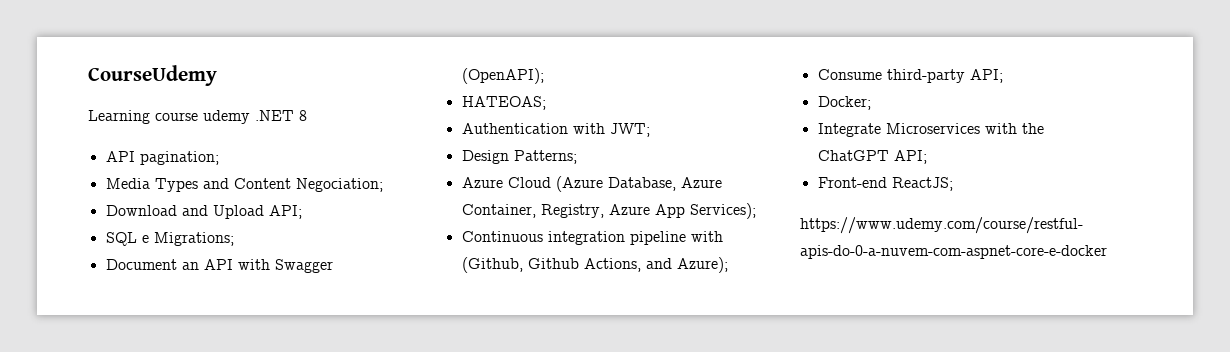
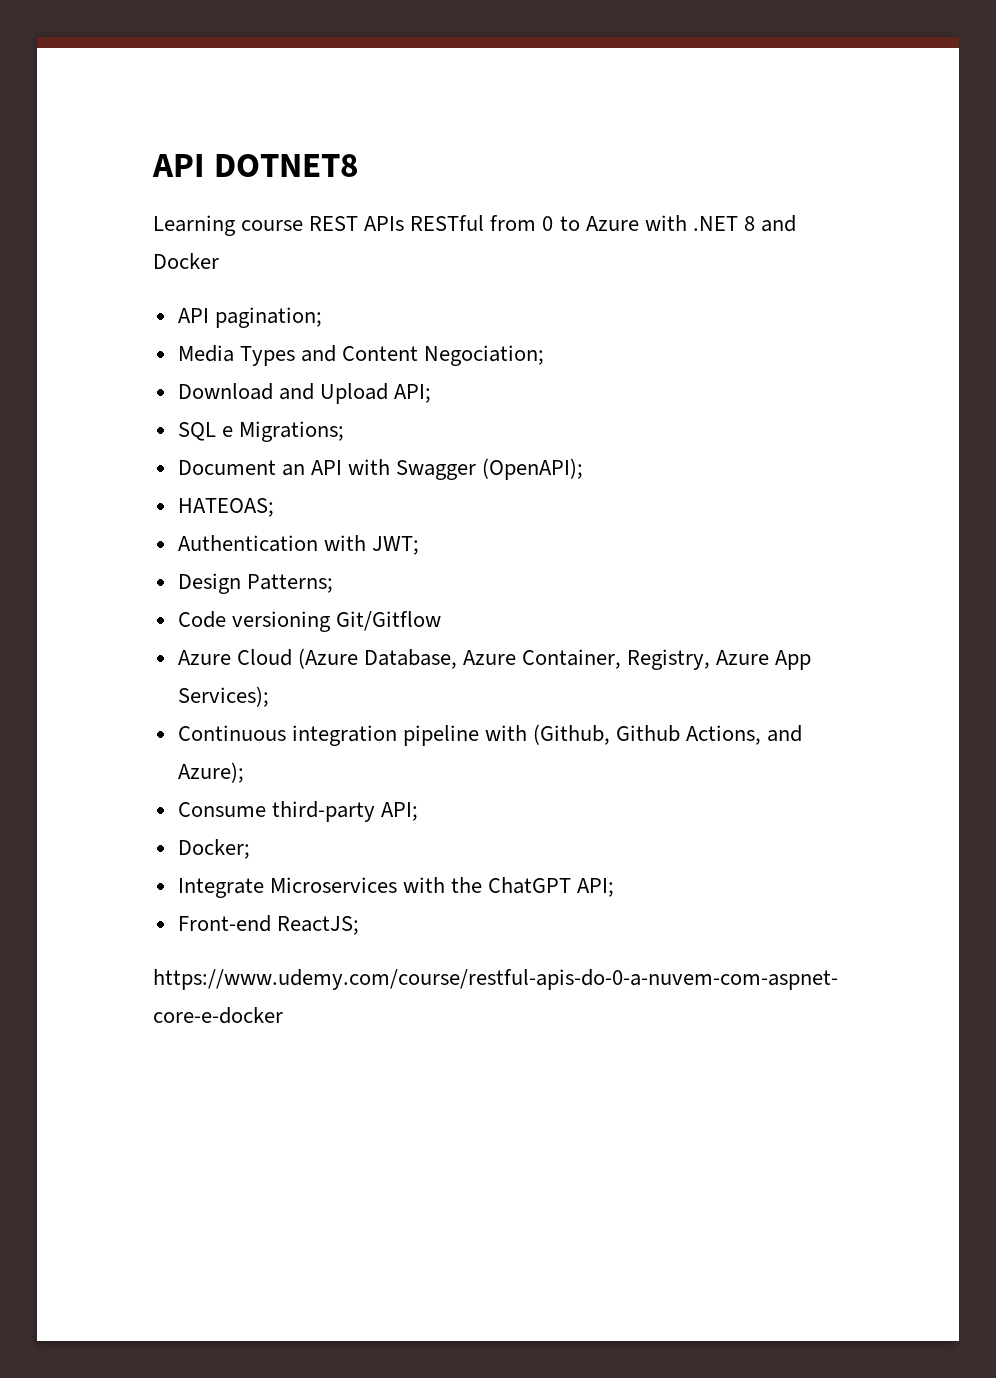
[88,65,217,86] CourseUdemy -> [152,154,359,177] API DOTNET8
[203,110,250,124] udemy -> [309,215,687,231] REST APIs RESTful from 0 to Azure with
(307, 115) none -> [760,215,796,232] [153,253,219,269] and Docker
(577, 157) none -> [177,611,441,632] // Code versioning Git/Gitflow

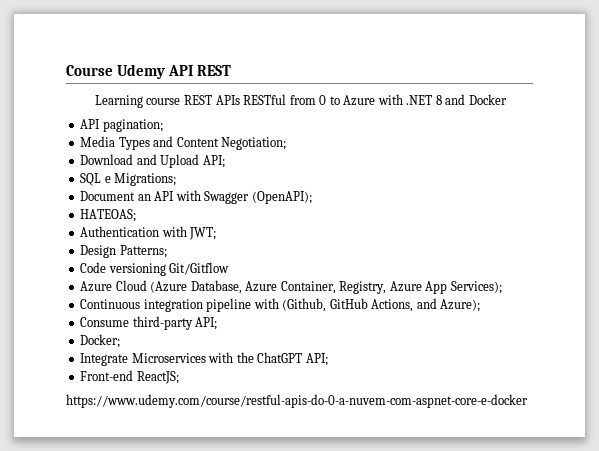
[152,154,359,177] API DOTNET8 -> [66,64,232,79] Course Udemy API REST
[424,345,545,366] Negociation; -> [221,137,287,150] Negotiation;
[616,725,681,742] Github -> [329,298,368,309] GitHub

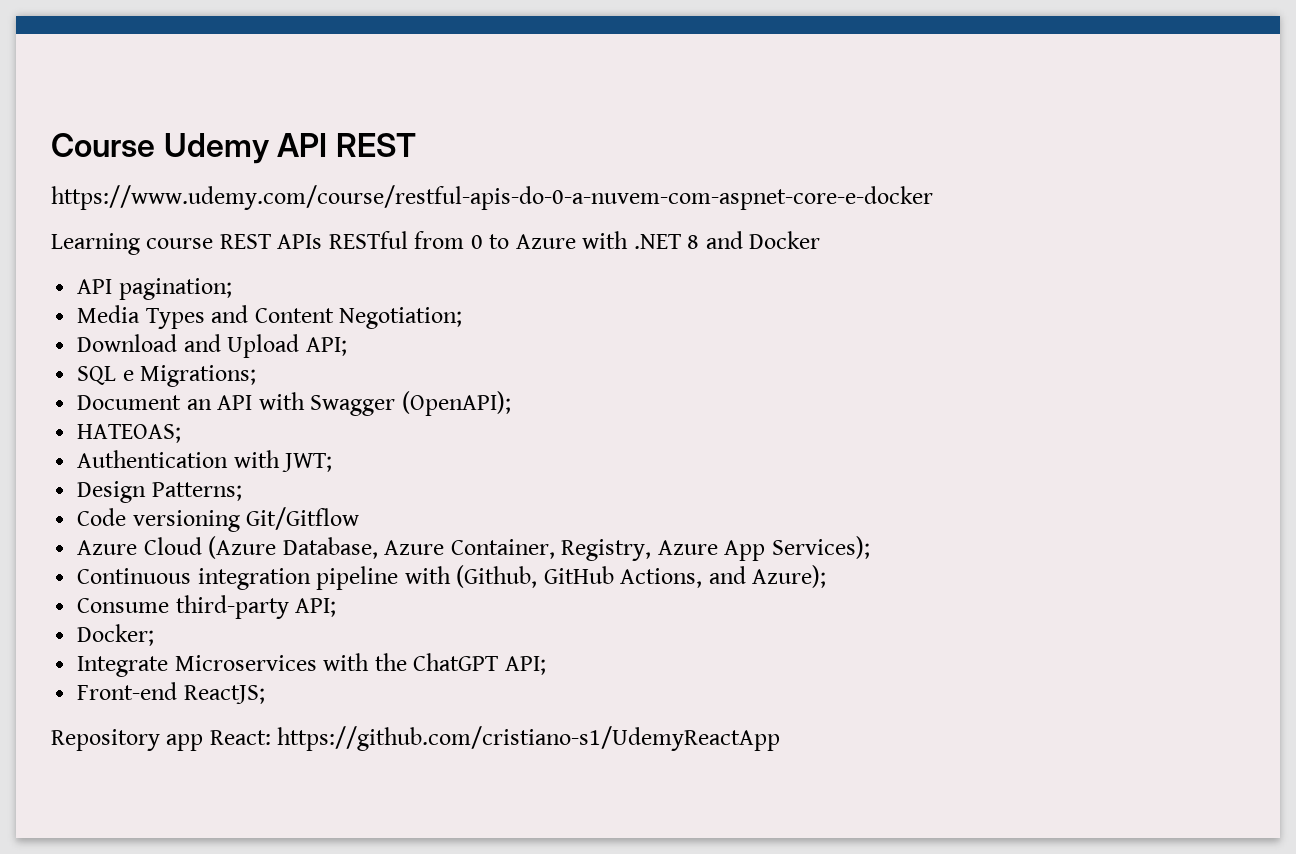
(232, 70) none -> [51,185,933,210] // https://www.udemy.com/course/restful-apis-do-0-a-nuvem-com-aspnet-core-e-docker
[66,394,528,408] https://www.udemy.com/course/restful-apis-do-0-a-nuvem-com-aspnet-core-e-docker -> [51,726,781,751] Repository app React: https://github.com/cristiano-s1/UdemyReactApp

